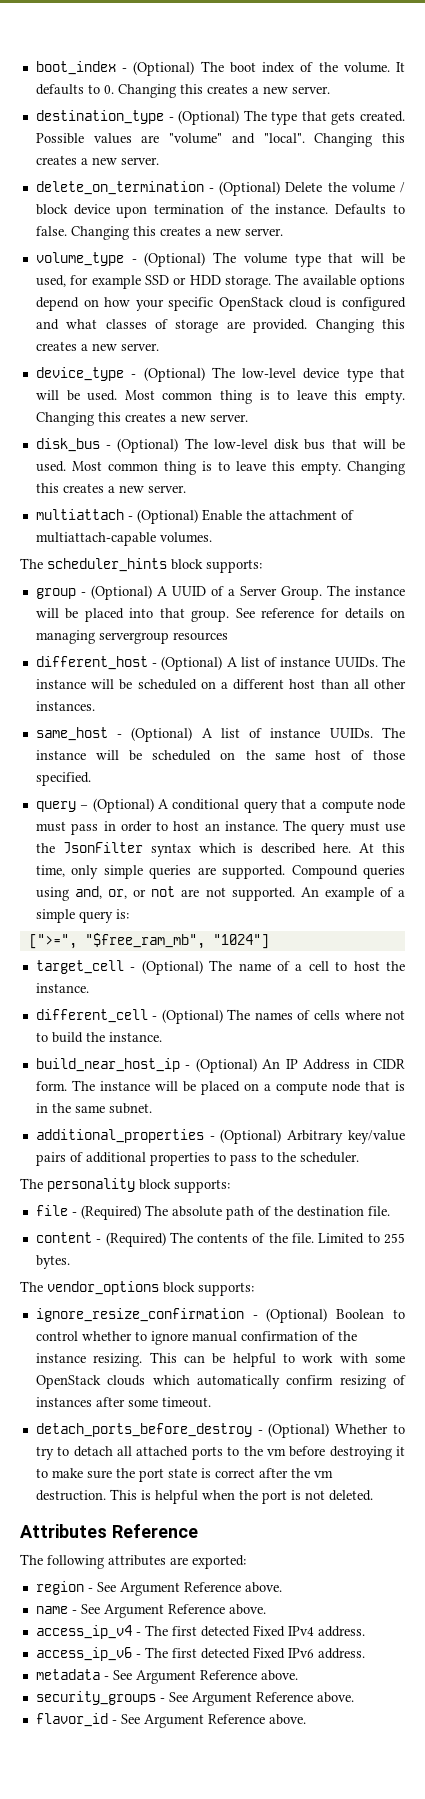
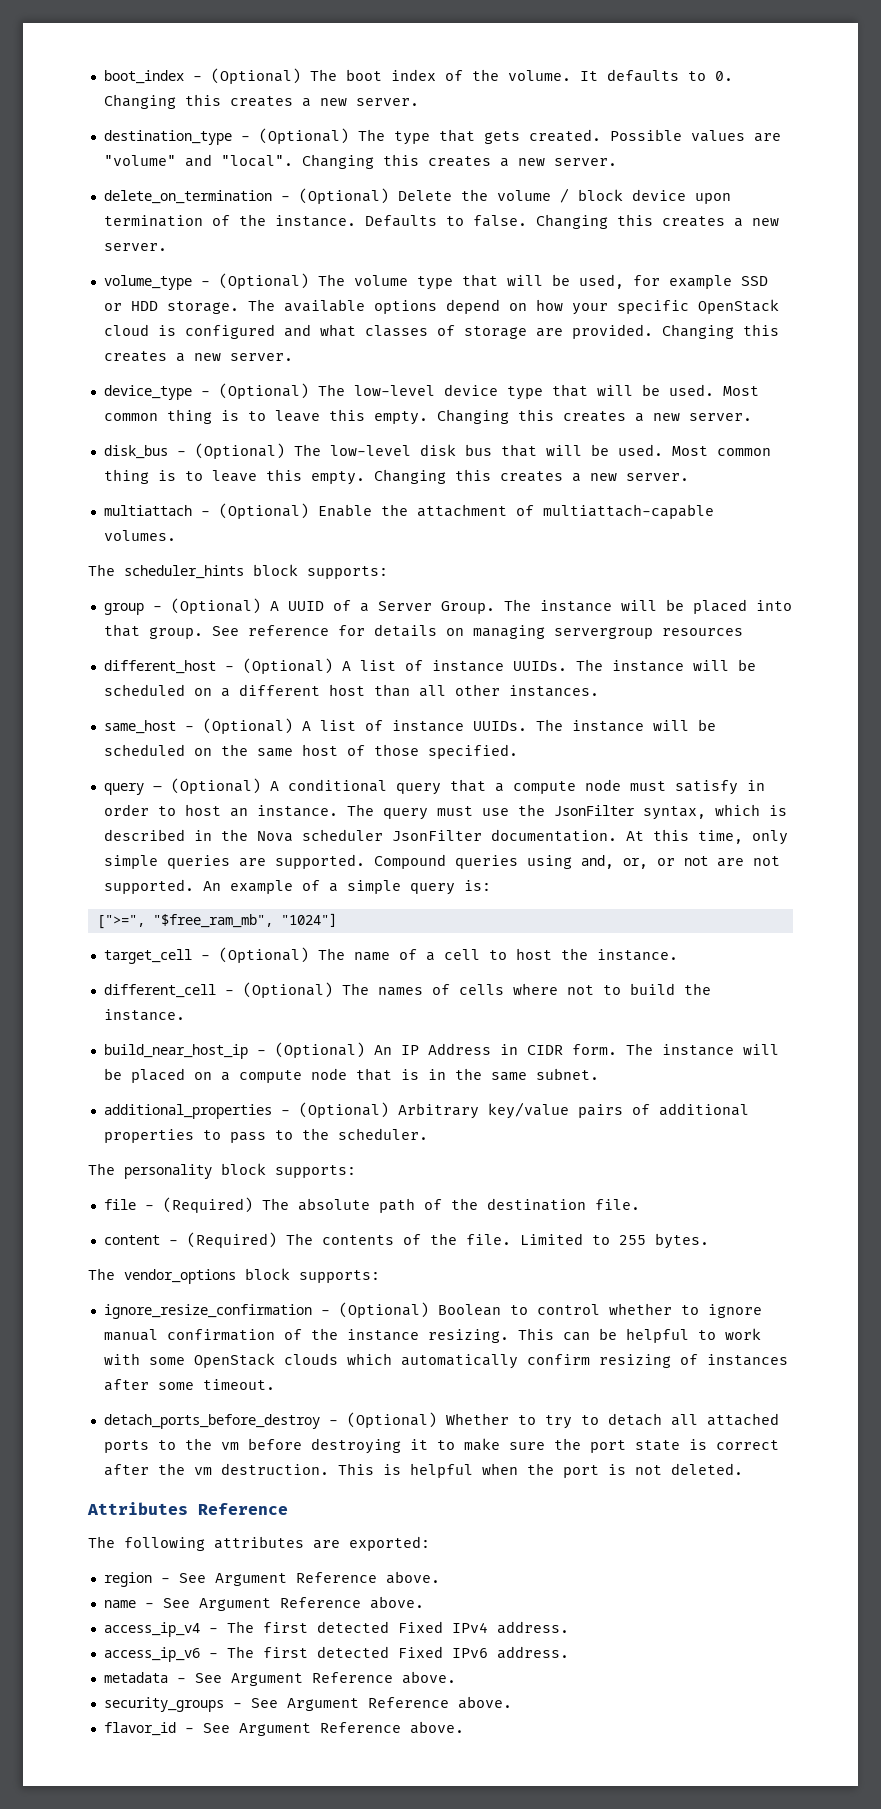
[71,823,99,835] pass -> [674,780,738,795] satisfy
[150,843,191,857] syntax -> [642,806,706,820] syntax,
[323,843,352,853] here. -> [193,829,617,842] in the Nova scheduler JsonFilter documentation.

